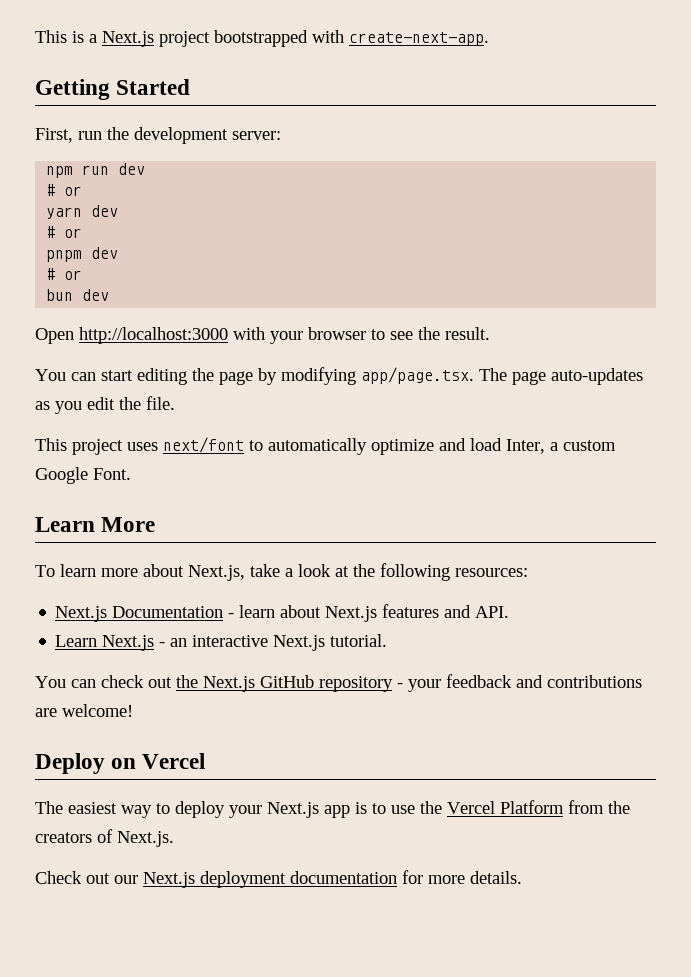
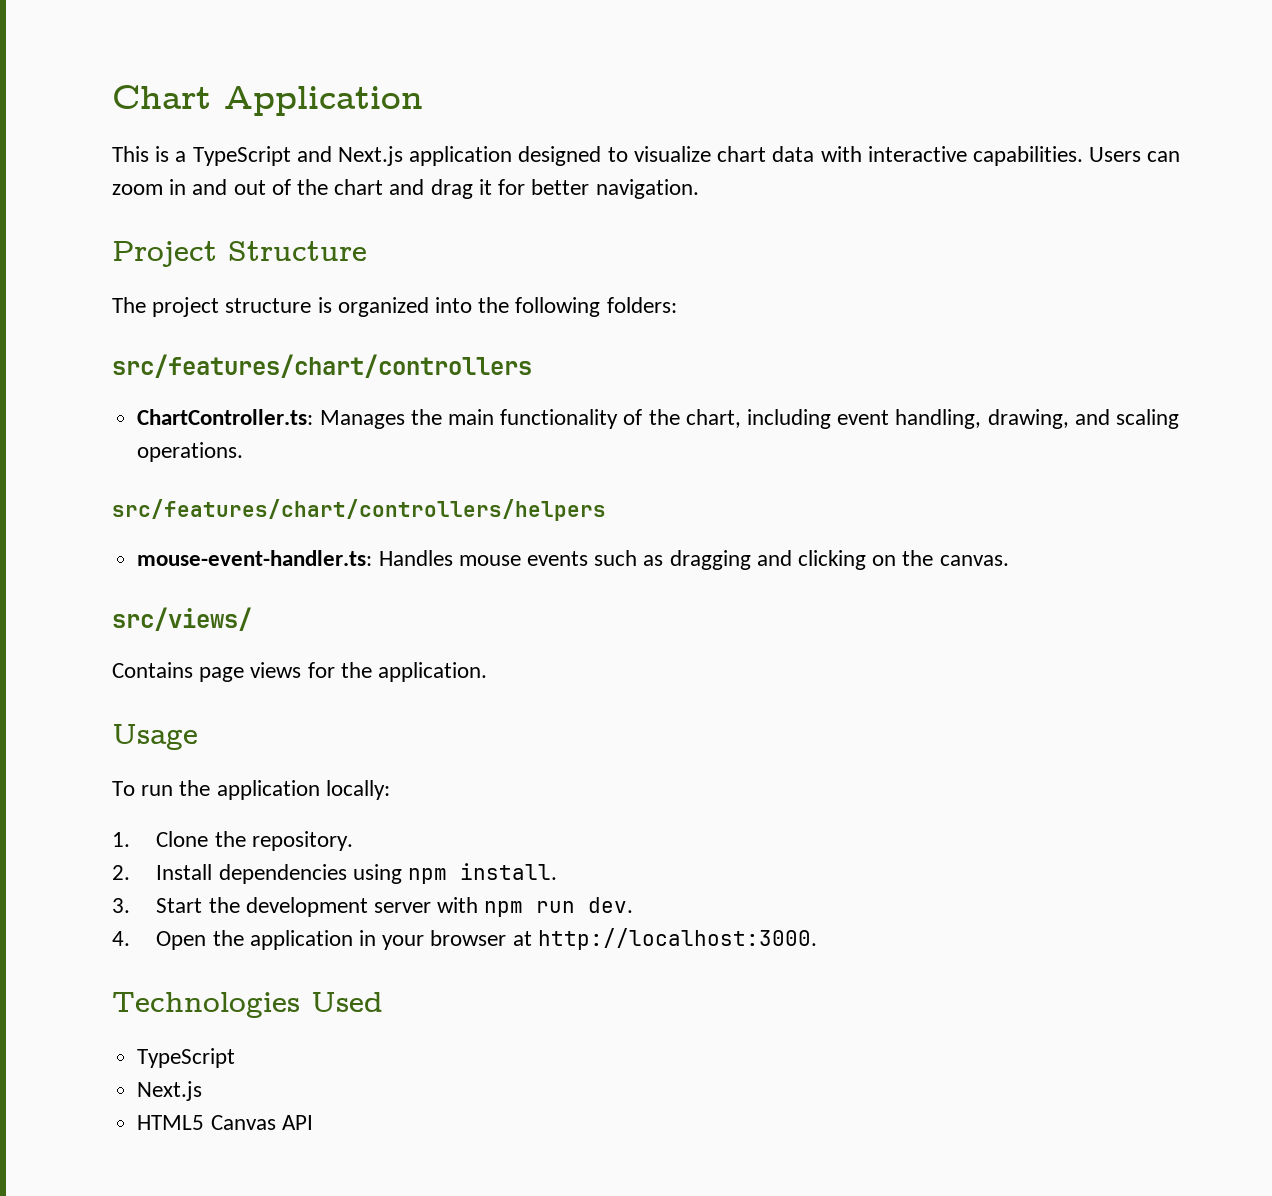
(35, 36) none -> [112,85,423,116] Chart Application //
[102,30,489,47] [35,79,191,100] [35,127,281,144] [46,163,146,178] [46,184,83,196] [46,205,119,219] [46,226,83,238] [46,247,119,262] [46,268,83,280] [46,289,110,301] [35,327,490,344] [35,367,643,385] [35,396,175,414] [35,437,616,455] [35,467,131,484] [35,517,156,532] [35,563,528,581] [55,604,510,622] [55,634,388,651] [35,674,642,692] [35,704,133,717] [35,753,206,774] [35,800,630,818] [35,829,174,847] [35,870,522,888] Next.js project bootstrapped with create-next-app. // Getting Started // First, run the development server: // npm run dev // # or // yarn dev // # or // pnpm dev // # or // bun dev // Open http://localhost:3000 with your browser to see the result. // You can start editing the page by modifying app/page.tsx. The page auto-updates as you edit the file. // This project uses next/font to automatically optimize and load Inter, a custom Google Font. // Learn More // To learn more about Next.js, take a look at the following resources: // Next.js Documentation - learn about Next.js features and API. // Learn Next.js - an interactive Next.js tutorial. // You can check out the Next.js GitHub repository - your feedback and contributions are welcome! // Deploy on Vercel // The easiest way to deploy your Next.js app is to use the Vercel Platform from the creators of Next.js. // Check out our Next.js deployment documentation for more details. -> [192,146,1181,166] [112,179,699,199] [112,241,367,267] [112,297,677,317] [112,354,532,378] [137,409,1180,429] [137,442,244,462] [112,499,606,521] [137,550,1009,570] [112,607,252,631] [112,662,488,682] [112,724,198,750] [112,780,390,800] [112,831,353,851] [112,863,557,884] [112,897,634,917] [112,928,817,950] [112,992,383,1018] [137,1048,236,1068] [137,1081,203,1101] [137,1115,313,1130] TypeScript and Next.js application designed to visualize chart data with interactive capabilities. Users can zoom in and out of the chart and drag it for better navigation. // Project Structure // The project structure is organized into the following folders: // src/features/chart/controllers // ChartController.ts: Manages the main functionality of the chart, including event handling, drawing, and scaling operations. // src/features/chart/controllers/helpers // mouse-event-handler.ts: Handles mouse events such as dragging and clicking on the canvas. // src/views/ // Contains page views for the application. // Usage // To run the application locally: // 1. Clone the repository. // 2. Install dependencies using npm install. // 3. Start the development server with npm run dev. // 4. Open the application in your browser at http://localhost:3000. // Technologies Used // TypeScript // Next.js // HTML5 Canvas API

